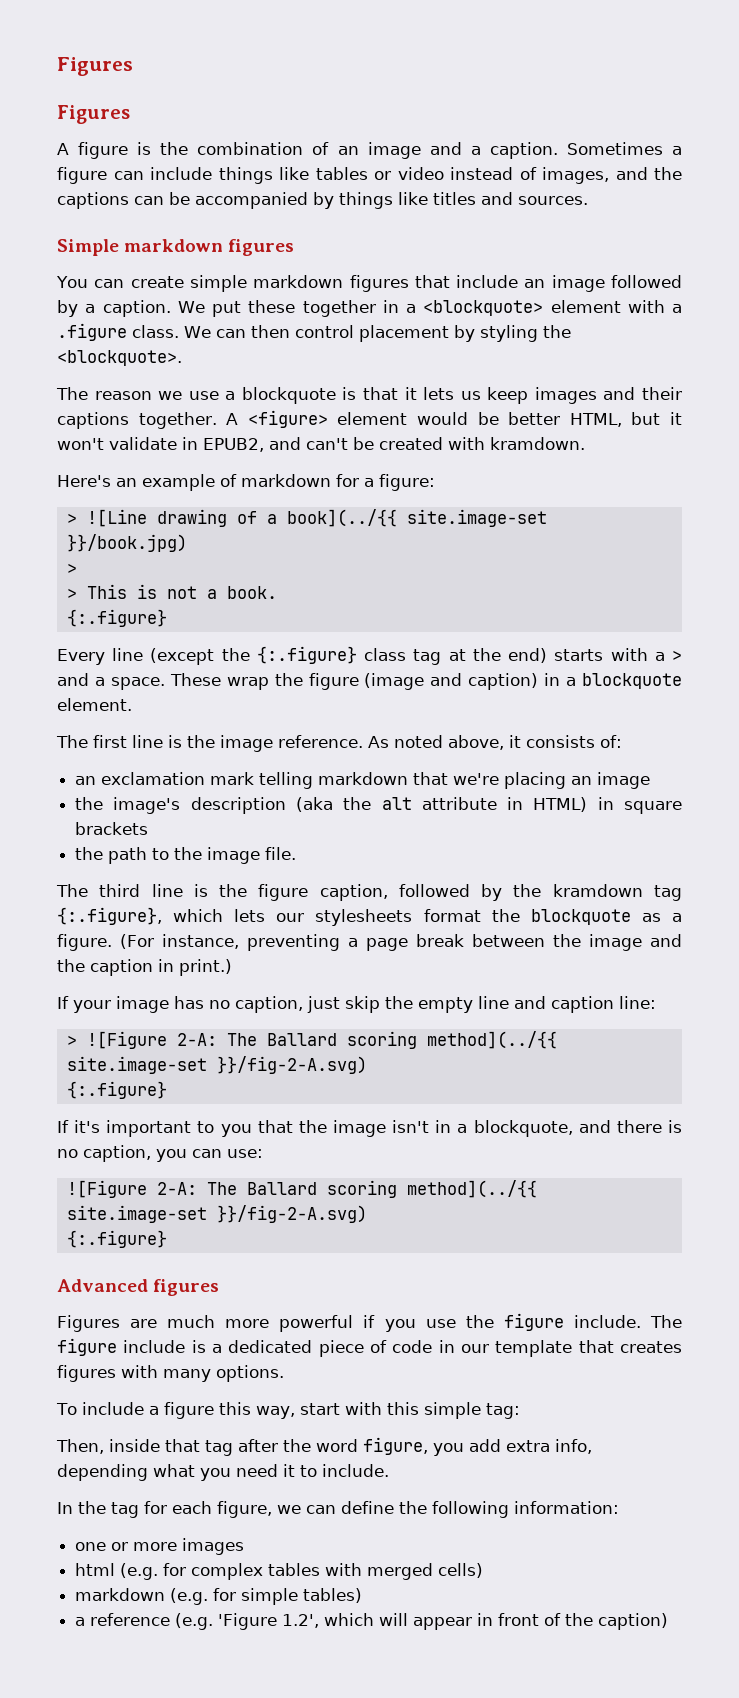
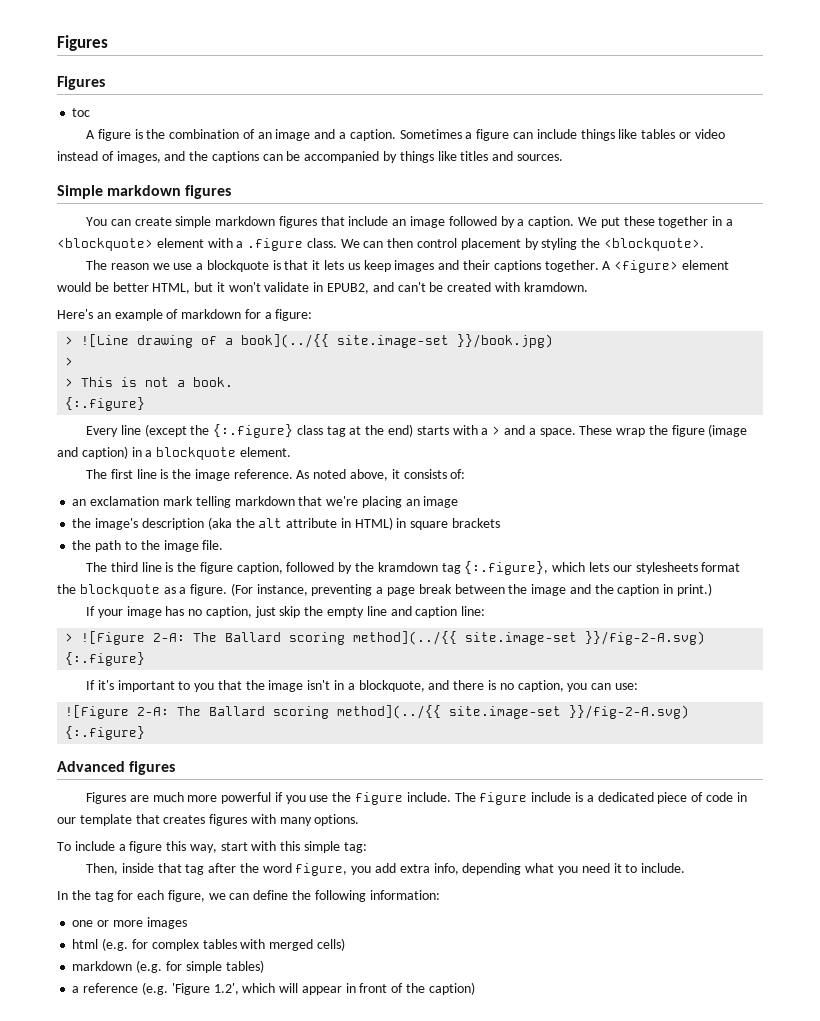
(130, 114) none -> [72,108,91,117] // toc

